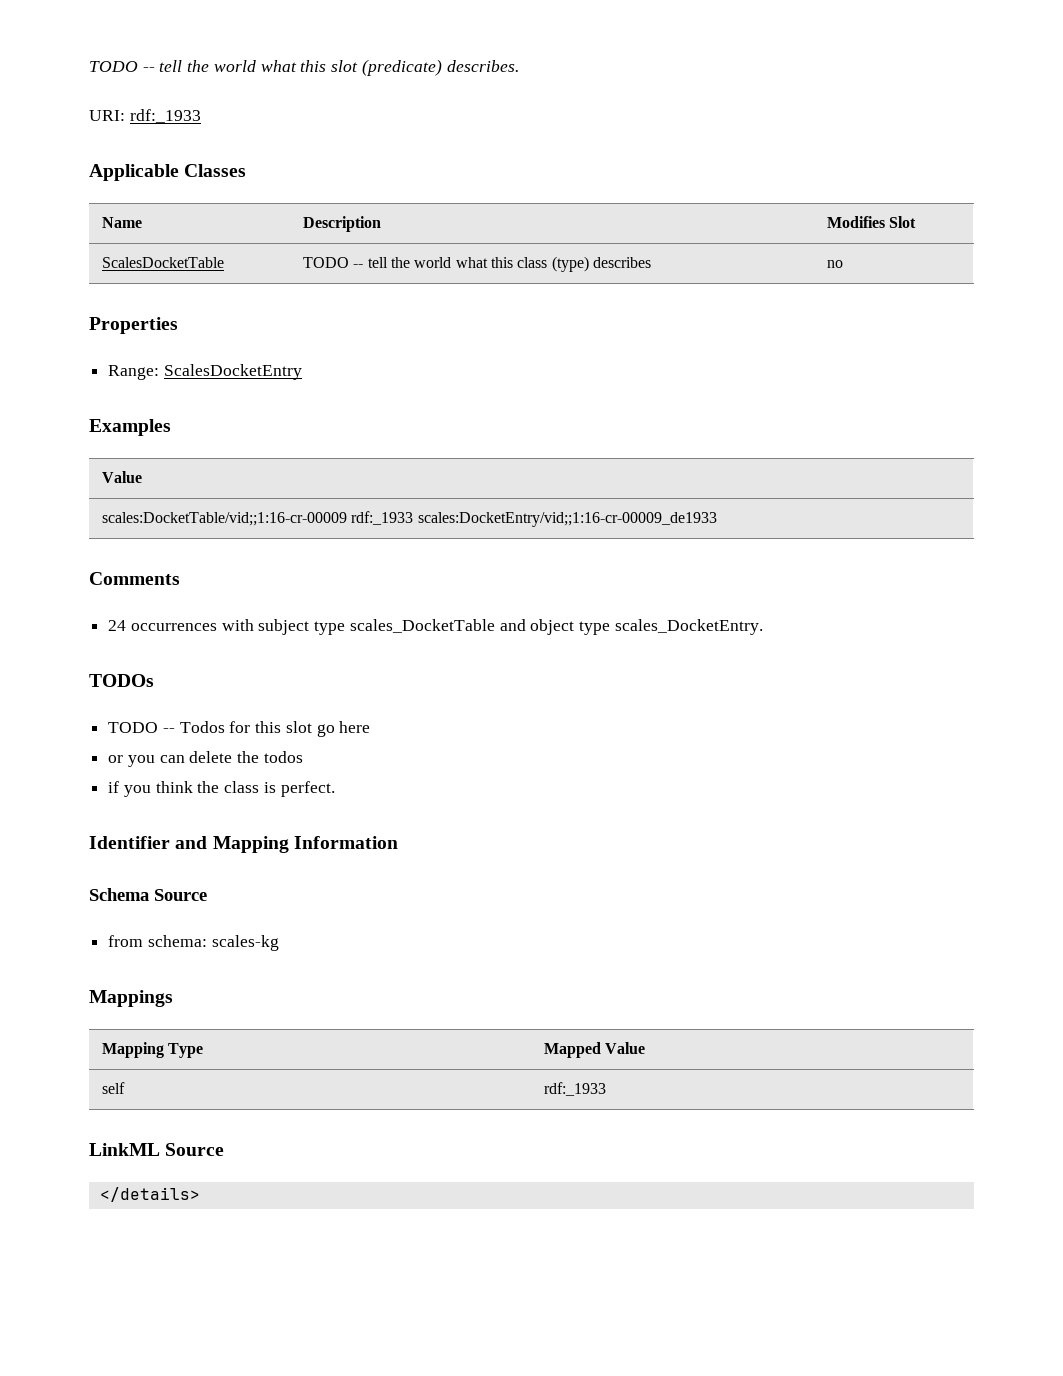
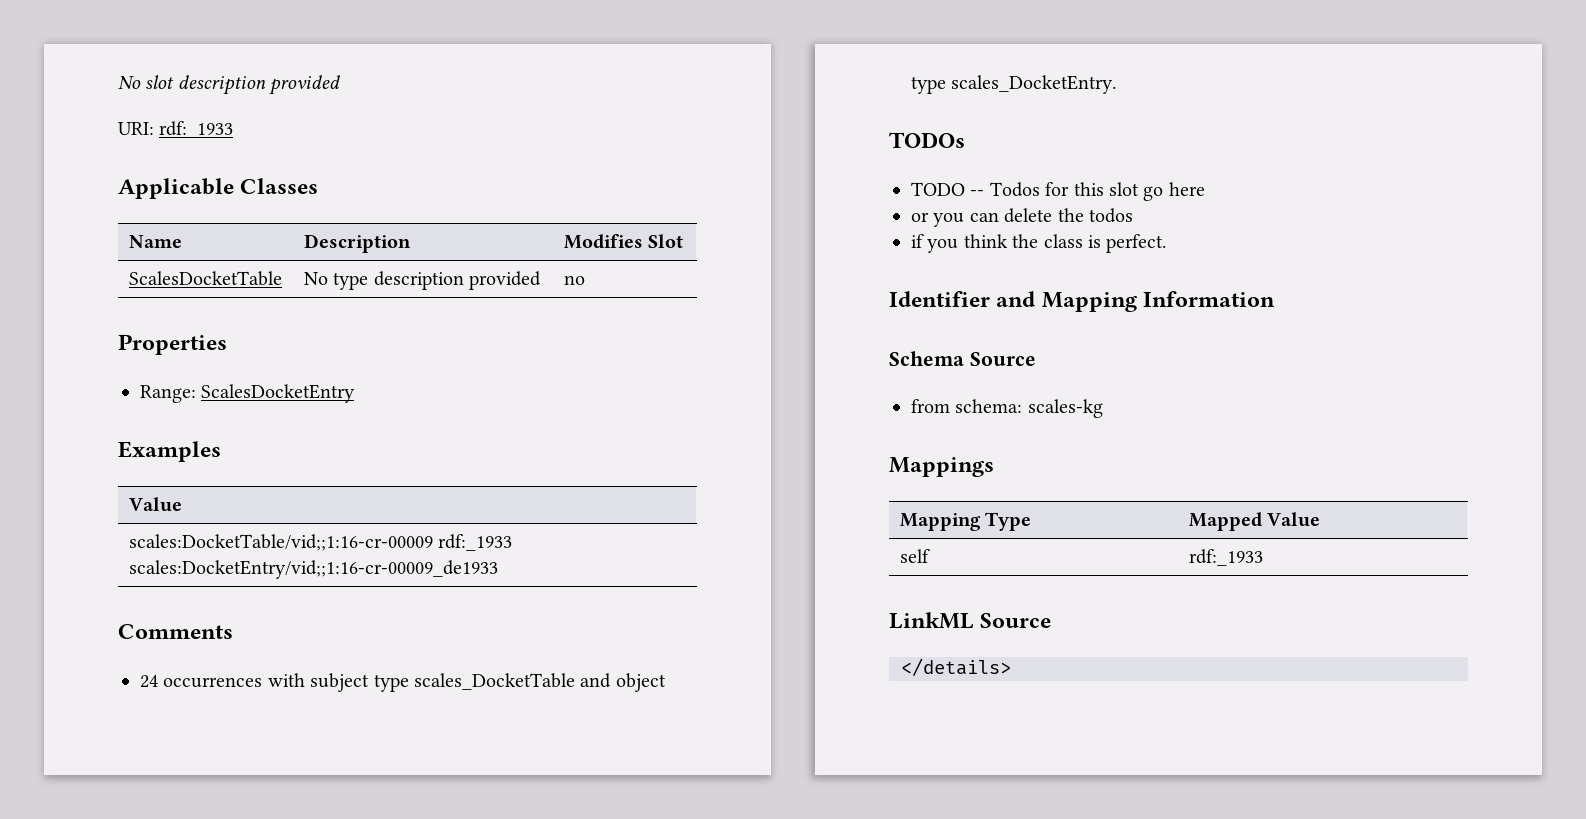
[89,59,519,76] TODO -- tell the world what this slot (predicate) describes. -> [118,75,341,95] No slot description provided
[302,256,651,272] TODO -- tell the world what this class (type) describes -> [303,271,542,290] No type description provided

